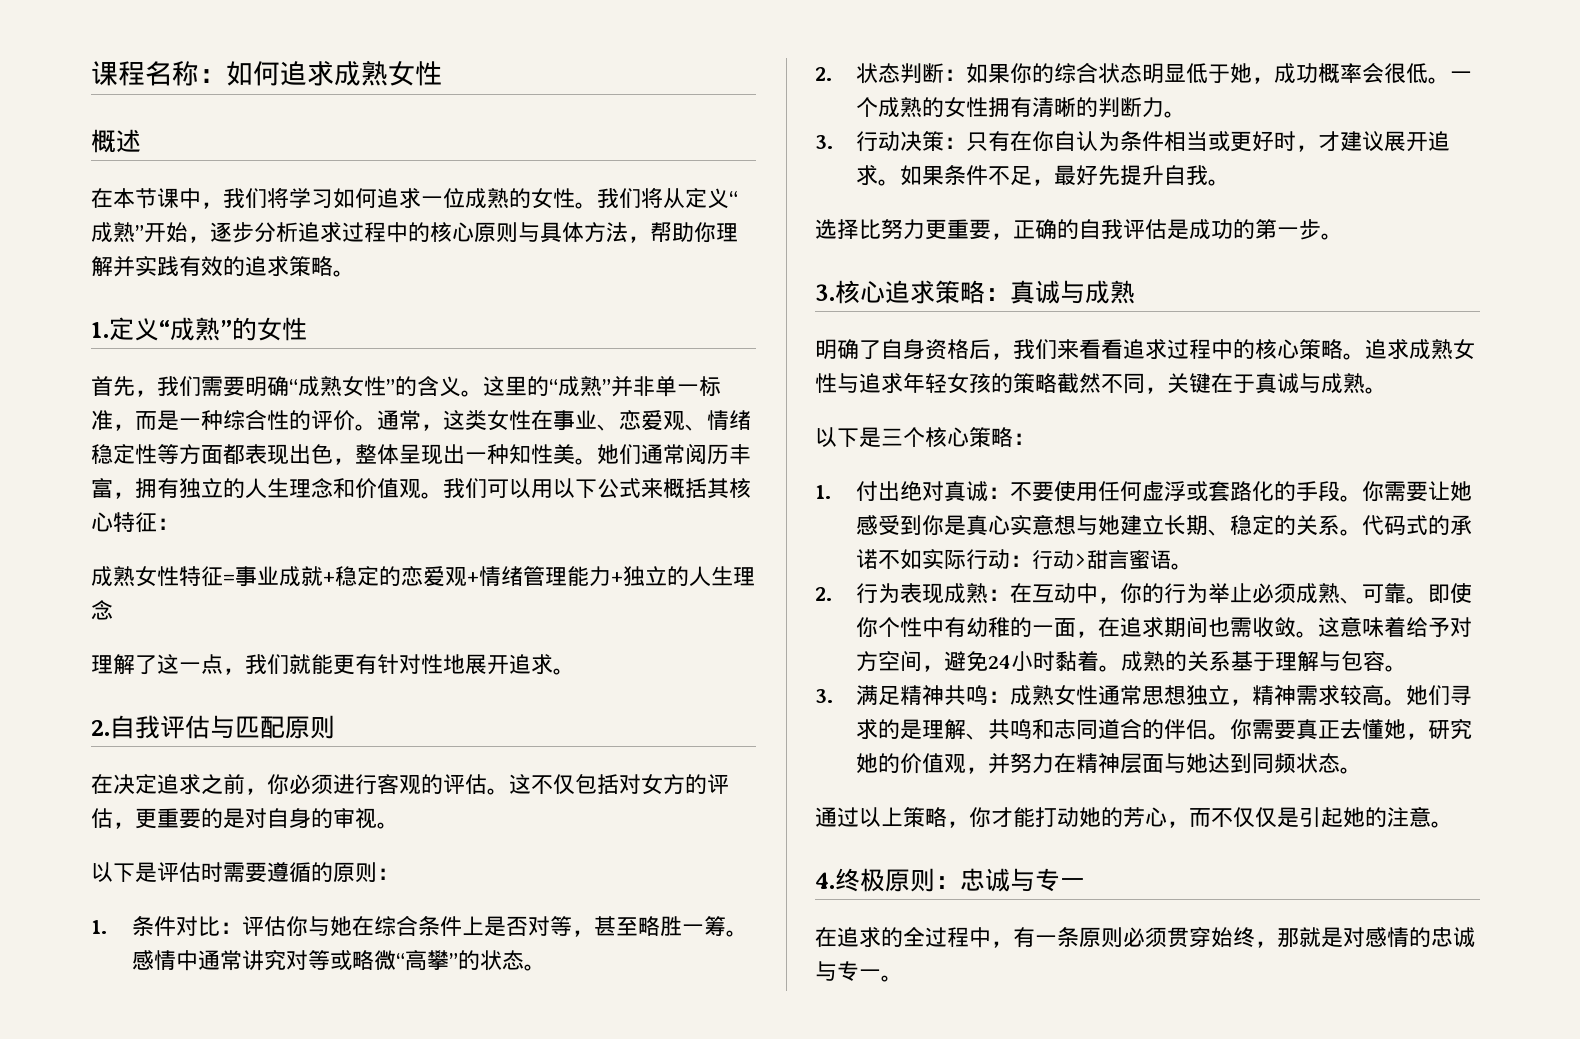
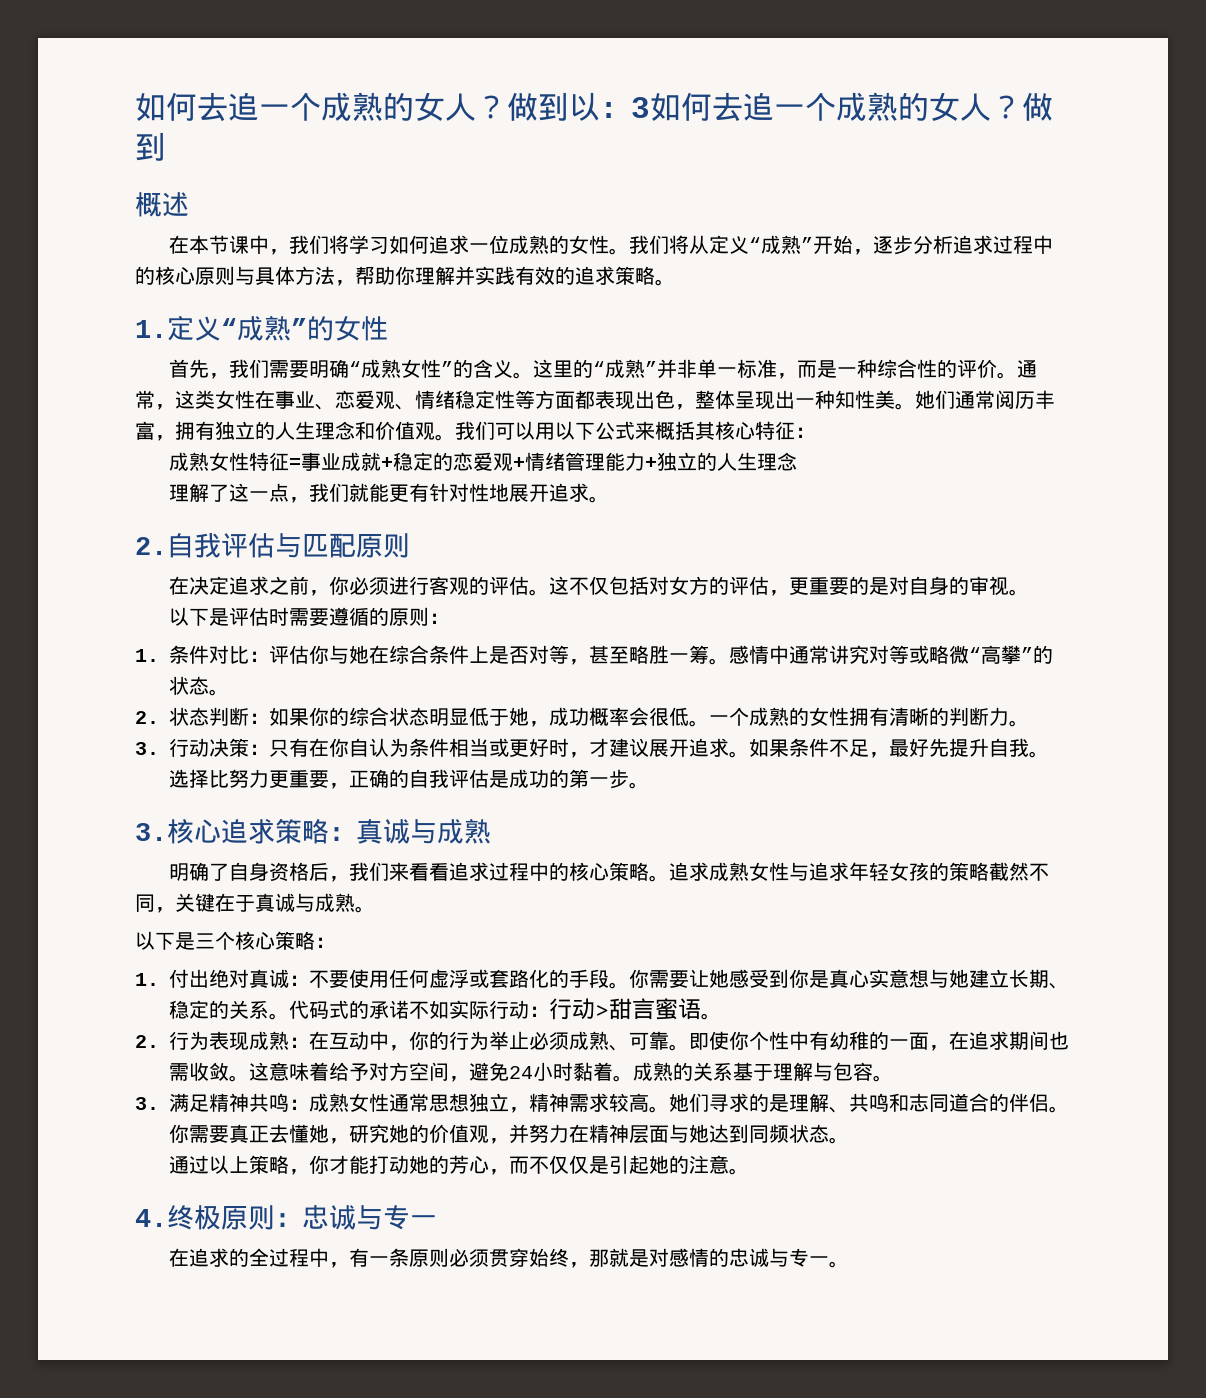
[91,60,442,86] 课程名称：如何追求成熟女性 -> [135,92,1053,122] [135,132,166,161] 如何去追一个成熟的女人？做到以：3如何去追一个成熟的女人？做到

